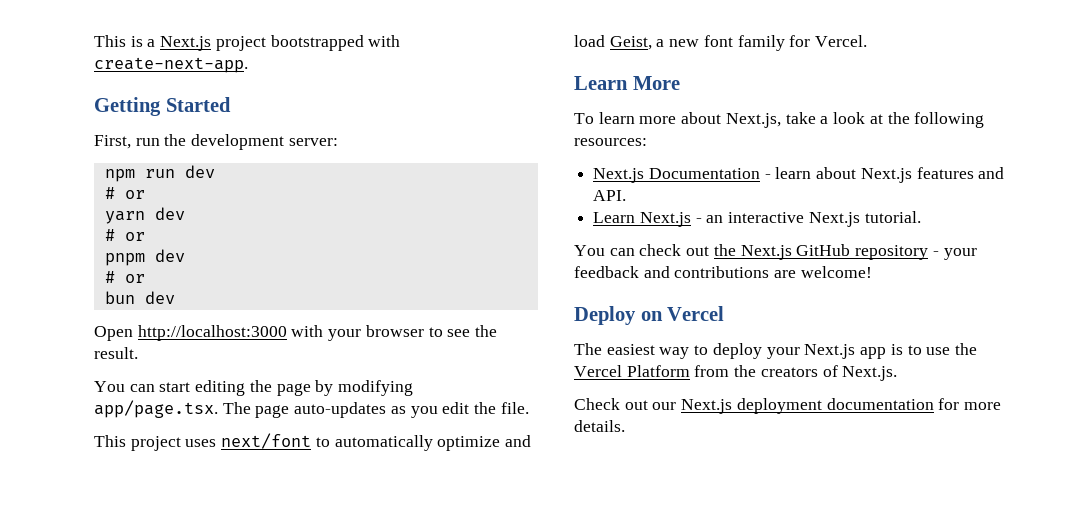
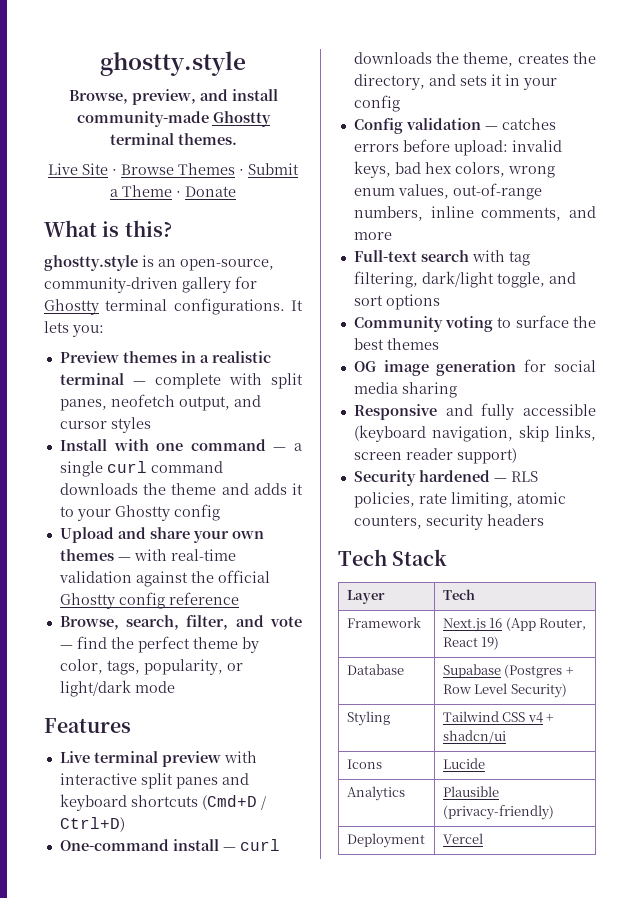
[94,35,401,51] [94,57,248,73] [94,97,231,116] [94,134,338,150] [104,165,215,182] [104,187,145,199] [104,207,185,224] [104,229,145,241] [104,249,185,266] [104,271,145,283] [104,291,175,304] [94,325,498,341] [94,347,138,359] [94,380,414,396] [94,400,529,418] [94,433,532,451] [574,35,868,51] [574,76,680,90] [574,112,985,128] [574,138,647,146] [593,167,1005,183] [593,190,627,201] [593,211,921,227] [574,244,977,260] [574,266,872,278] [574,306,725,325] [574,343,977,359] [574,365,898,381] [574,398,1002,414] [574,420,625,432] This is a Next.js project bootstrapped with create-next-app. // Getting Started // First, run the development server: // npm run dev // # or // yarn dev // # or // pnpm dev // # or // bun dev // Open http://localhost:3000 with your browser to see the result. // You can start editing the page by modifying app/page.tsx. The page auto-updates as you edit the file. // This project uses next/font to automatically optimize and load Geist, a new font family for Vercel. // Learn More // To learn more about Next.js, take a look at the following resources: // Next.js Documentation - learn about Next.js features and API. // Learn Next.js - an interactive Next.js tutorial. // You can check out the Next.js GitHub repository - your feedback and contributions are welcome! // Deploy on Vercel // The easiest way to deploy your Next.js app is to use the Vercel Platform from the creators of Next.js. // Check out our Next.js deployment documentation for more details. -> [100,51,246,76] [68,89,278,105] [76,111,271,127] [109,133,237,145] [48,163,299,175] [110,185,236,197] [44,220,172,237] [44,255,274,271] [44,276,257,293] [44,298,303,315] [44,321,104,337] [59,351,271,363] [59,373,303,389] [59,394,261,411] [59,417,151,433] [59,439,303,451] [59,461,223,477] [59,483,303,495] [59,504,220,521] [59,527,264,543] [59,549,236,561] [58,570,270,587] [59,592,239,609] [59,615,302,630] [59,636,259,653] [59,659,243,675] [59,680,175,697] [44,718,131,733] [59,751,257,767] [59,773,249,789] [59,794,266,811] [59,817,125,832] [59,839,280,851] [353,52,596,67] [353,74,557,90] [353,95,400,112] [353,118,556,134] [353,139,562,156] [353,161,555,178] [353,183,542,200] [353,206,596,221] [353,232,392,240] [353,250,530,266] [353,271,576,288] [353,294,440,310] [353,315,596,332] [353,338,439,350] [353,359,596,376] [353,382,457,398] [353,403,596,420] [353,425,596,442] [353,448,517,464] [353,470,538,486] [353,492,566,508] [353,514,544,530] [338,549,448,566] [346,590,385,604] [442,589,475,600] [346,617,421,628] [442,617,587,632] [442,636,500,650] [346,664,404,675] [442,664,574,678] [442,683,567,698] [346,711,390,726] [442,711,555,723] [442,730,506,744] [346,759,382,769] [442,758,485,769] [346,786,405,801] [442,786,499,797] [442,805,554,820] [346,833,425,848] [442,833,483,844] ghostty.style // Browse, preview, and install community-made Ghostty terminal themes. // Live Site · Browse Themes · Submit a Theme · Donate // What is this? // ghostty.style is an open-source, community-driven gallery for Ghostty terminal configurations. It lets you: // Preview themes in a realistic terminal — complete with split panes, neofetch output, and cursor styles // Install with one command — a single curl command downloads the theme and adds it to your Ghostty config // Upload and share your own themes — with real-time validation against the official Ghostty config reference // Browse, search, filter, and vote — find the perfect theme by color, tags, popularity, or light/dark mode // Features // Live terminal preview with interactive split panes and keyboard shortcuts (Cmd+D / Ctrl+D) // One-command install — curl downloads the theme, creates the directory, and sets it in your config // Config validation — catches errors before upload: invalid keys, bad hex colors, wrong enum values, out-of-range numbers, inline comments, and more // Full-text search with tag filtering, dark/light toggle, and sort options // Community voting to surface the best themes // OG image generation for social media sharing // Responsive and fully accessible (keyboard navigation, skip links, screen reader support) // Security hardened — RLS policies, rate limiting, atomic counters, security headers // Tech Stack // Layer | Tech // Framework | Next.js 16 (App Router, React 19) // Database | Supabase (Postgres + Row Level Security) // Styling | Tailwind CSS v4 + shadcn/ui // Icons | Lucide // Analytics | Plausible (privacy-friendly) // Deployment | Vercel

